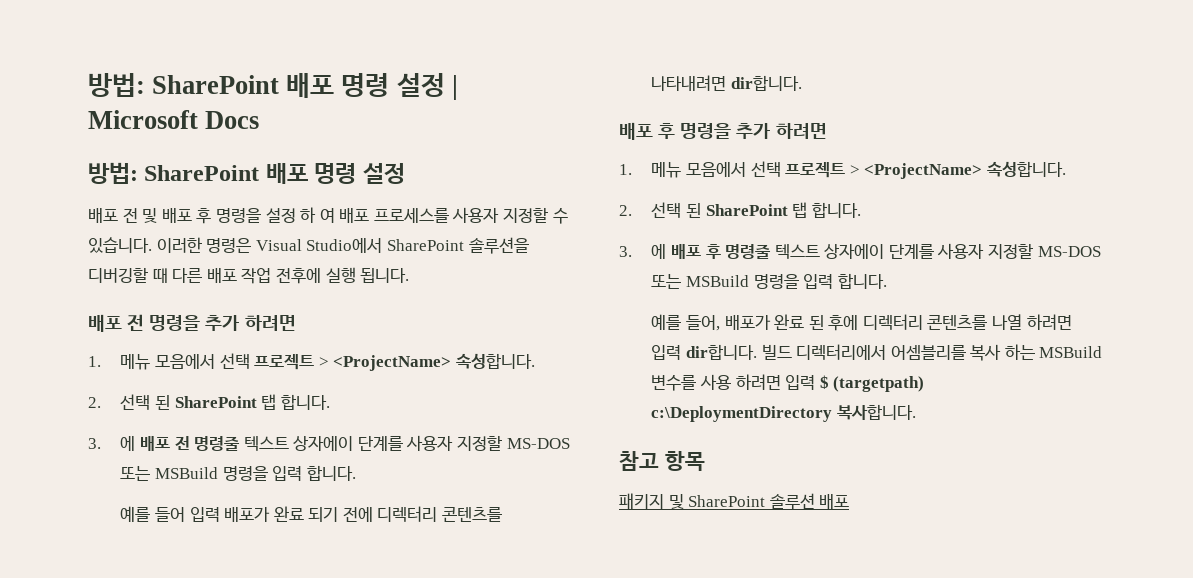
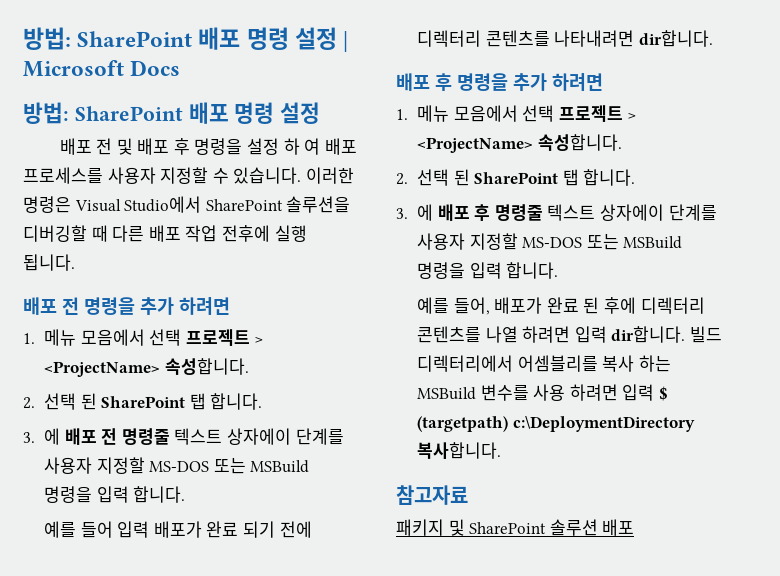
[619,451,705,471] 참고 항목 -> [396,485,468,505] 참고자료

